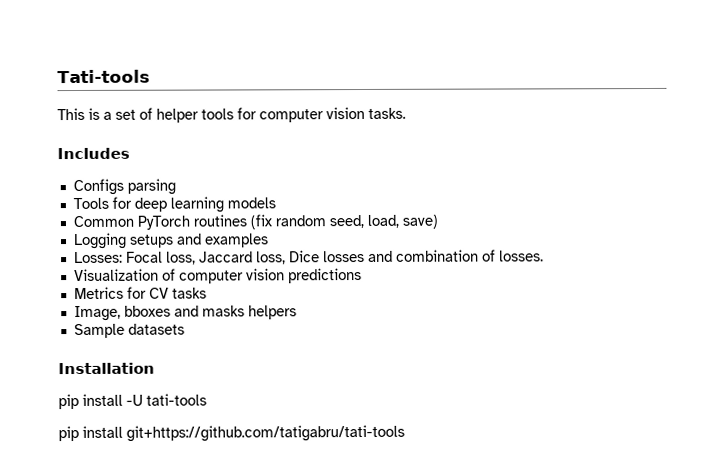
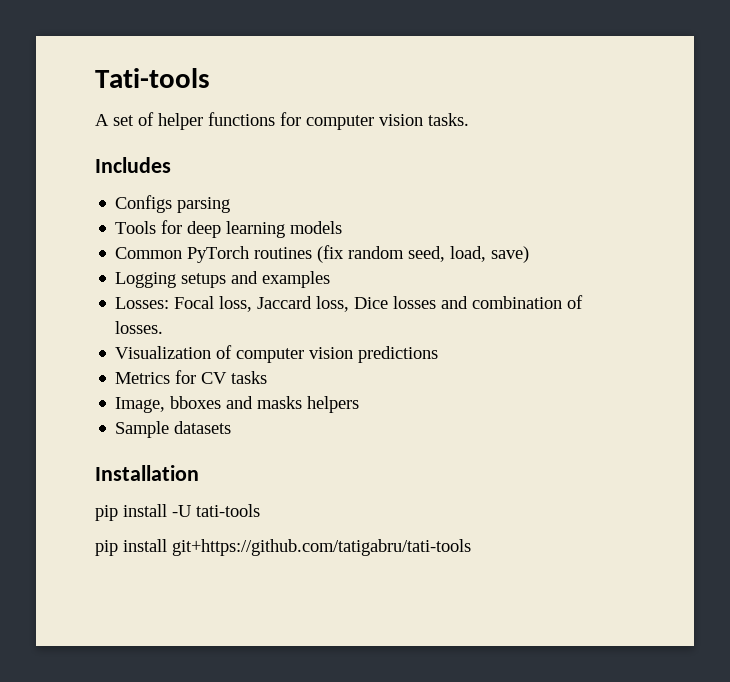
[57,107,112,121] This is a -> [95,114,109,126] А
[201,108,234,120] tools -> [208,112,275,126] functions

